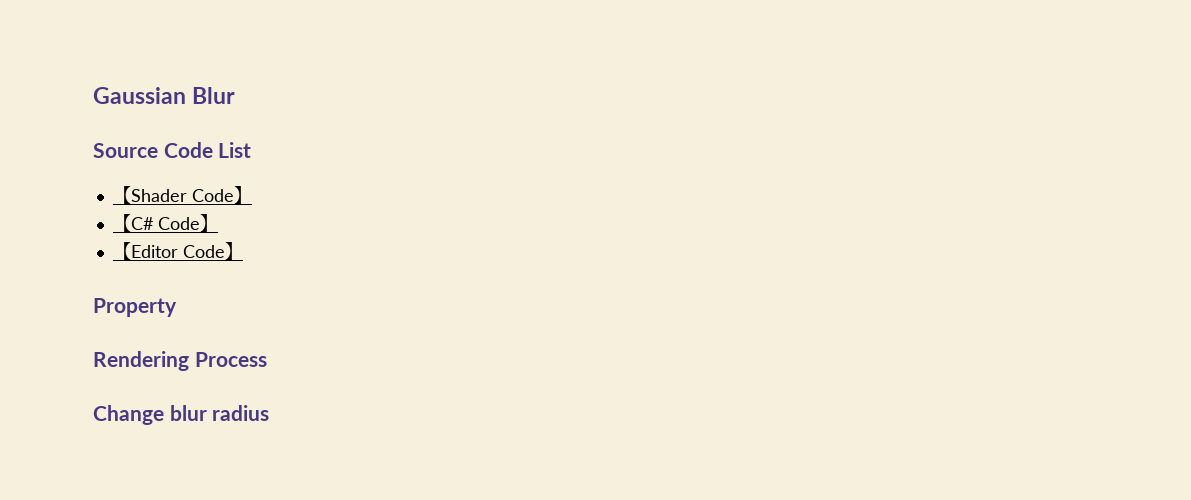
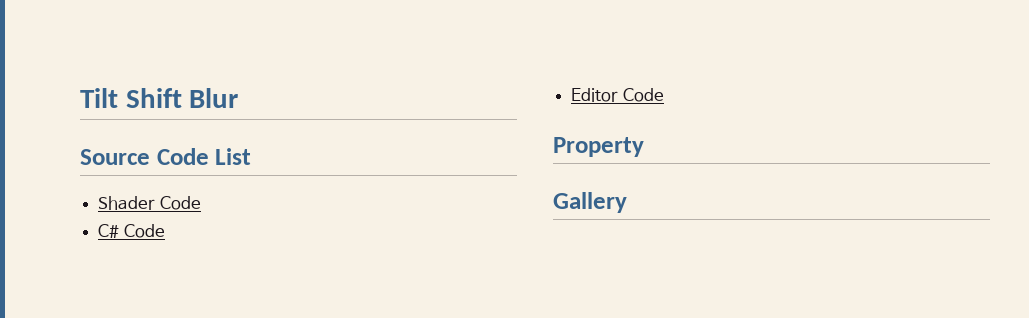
[93,87,186,104] Gaussian -> [80,88,182,108] Tilt Shift
[112,186,131,204] 【 -> (252, 156) none
[233,186,252,204] [112,214,131,232] 】 // 【 -> (201, 203) //
[199,214,218,232] [112,242,131,260] 】 // 【 -> (165, 231) //
[224,242,243,260] 】 -> (664, 95) none
[93,351,267,371] [93,405,270,425] Rendering Process // Change blur radius -> [553,192,627,213] Gallery

